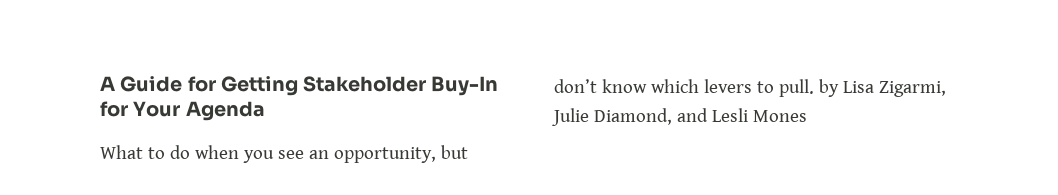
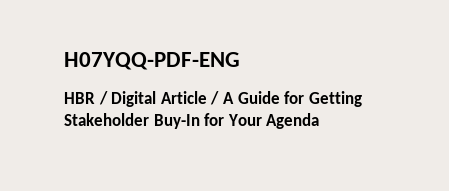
(100, 83) none -> [64,52,240,70] [64,91,220,107] H07YQQ-PDF-ENG // HBR / Digital Article /
[100,145,468,163] [554,79,946,97] [552,108,807,126] // What to do when you see an opportunity, but don’t know which levers to pull. by Lisa Zigarmi, Julie Diamond, and Lesli Mones -> (320, 121) none

